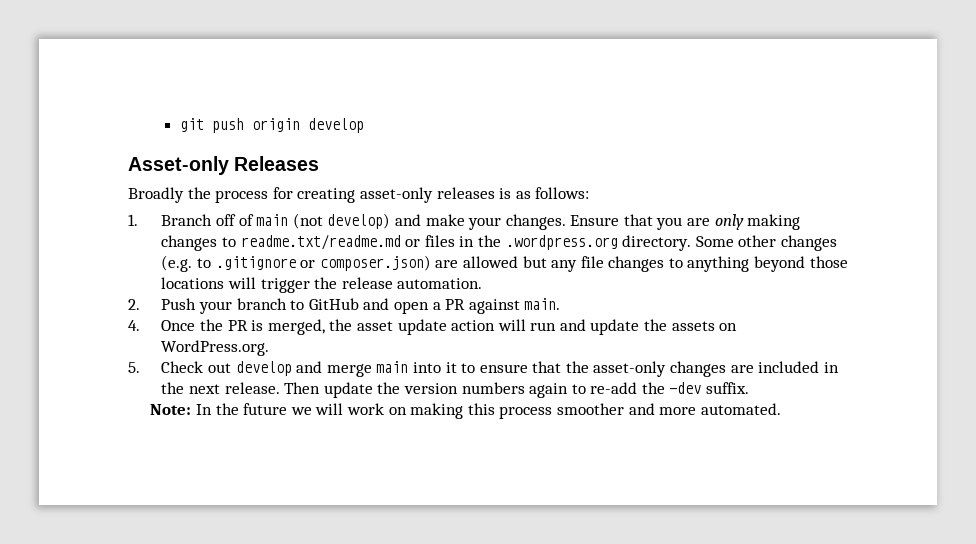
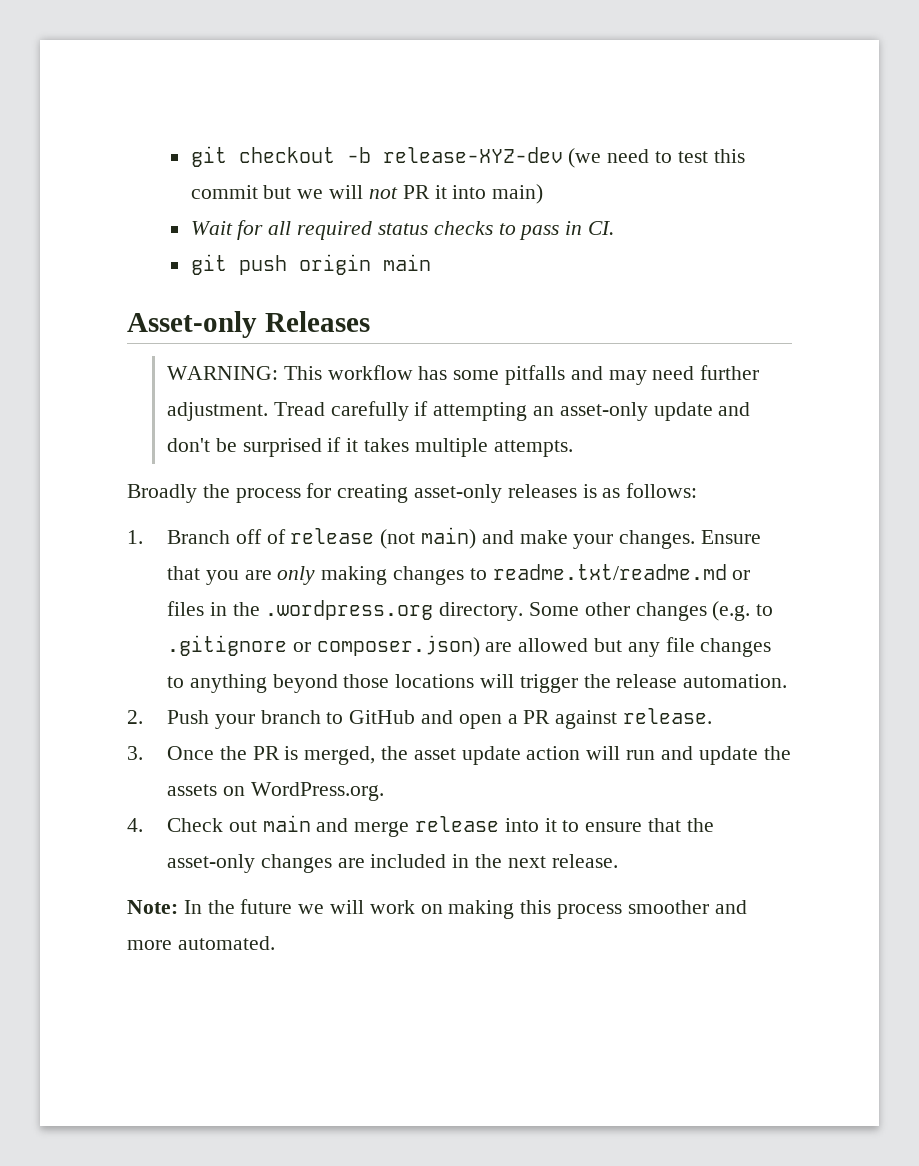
[180,118,205,132] git -> [190,146,745,168] [190,184,544,204] [190,220,614,240] [190,254,227,275] git checkout -b release-XYZ-dev (we need to test this commit but we will not PR it into main) // Wait for all required status checks to pass in CI. // git
[308,118,365,133] develop -> [382,254,431,271] main
(320, 163) none -> [167,365,760,385] [167,401,751,421] [167,437,573,457] // WARNING: This workflow has some pitfalls and may need further adjustment. Tread carefully if attempting an asset-only update and don't be surprised if it takes multiple attempts.
[256,213,391,229] main (not develop) -> [290,527,477,549] release (not main)
[524,298,561,310] [128,320,140,331] main. // 4. -> [623,708,713,724] [127,746,143,760] release. // 3.
[128,362,140,373] 5. -> [127,818,143,832] 4.
[235,361,292,376] develop -> [262,815,311,832] main
[376,361,409,373] main -> [415,816,500,832] release
[284,382,750,398] Then update the version numbers again to re-add the -dev suffix. -> (618, 861) none

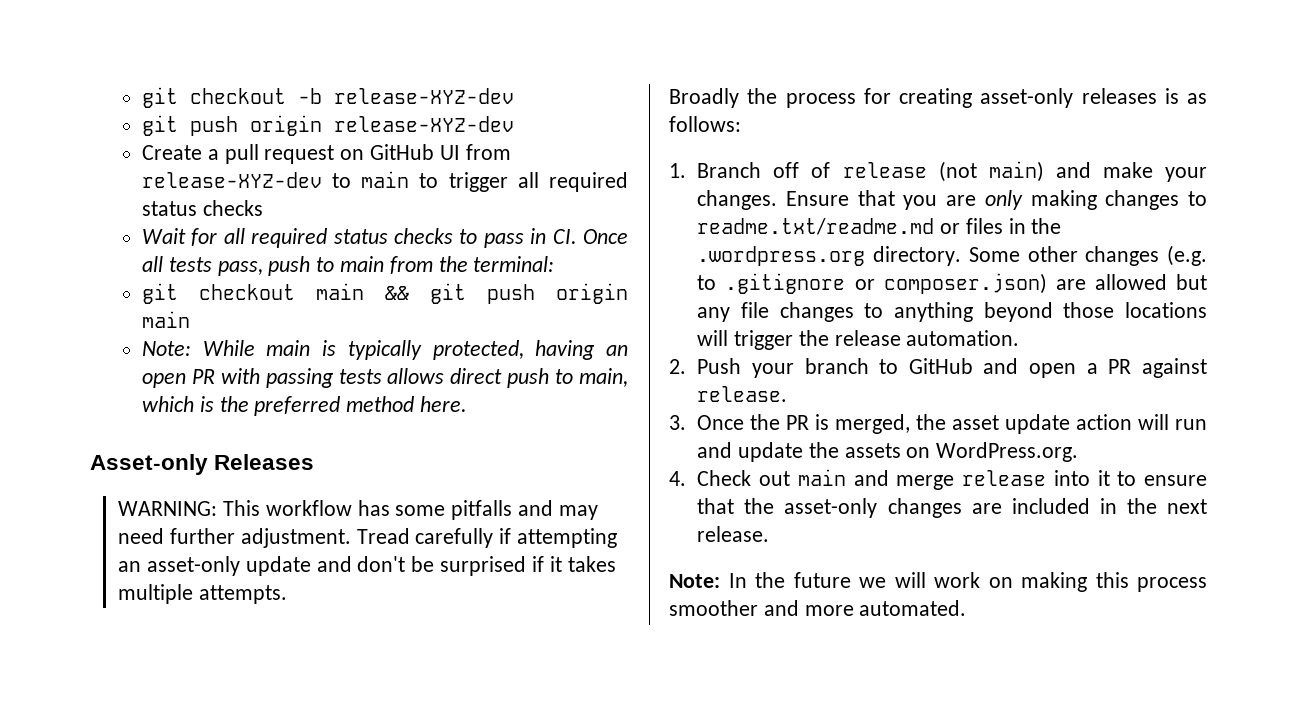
[568,148,745,168] [190,184,544,204] (we need to test this commit but we will not PR it into main) -> [141,115,514,136] [141,144,511,164] [141,171,628,192] [141,200,263,216] // git push origin release-XYZ-dev // Create a pull request on GitHub UI from release-XYZ-dev to main to trigger all required status checks
[190,254,431,275] // git push origin main -> [583,229,629,244] [141,256,555,276] [141,283,628,304] [141,311,190,328] [141,340,628,360] [141,368,628,388] [141,396,467,416] Once all tests pass, push to main from the terminal: // git checkout main && git push origin main // Note: While main is typically protected, having an open PR with passing tests allows direct push to main, which is the preferred method here.

